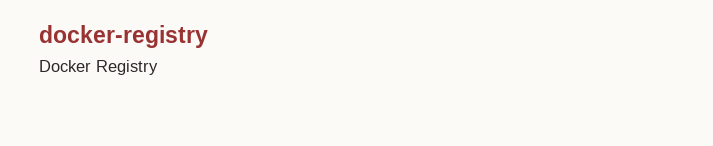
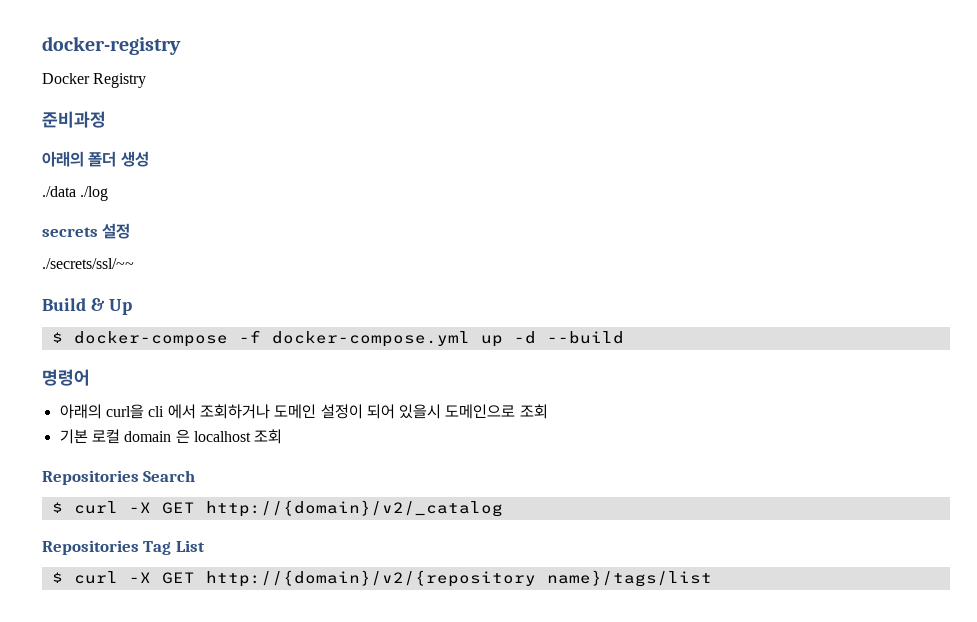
(158, 67) none -> [42,111,106,128] [42,151,149,167] [42,186,109,201] [42,223,131,239] [42,258,134,269] [42,298,132,315] [51,330,624,347] [42,369,90,386] [59,404,548,419] [59,429,283,444] [42,470,196,485] [51,500,503,517] [42,540,205,555] [51,570,712,587] // 준비과정 // 아래의 폴더 생성 // ./data ./log // secrets 설정 // ./secrets/ssl/~~ // Build & Up // $ docker-compose -f docker-compose.yml up -d --build // 명령어 // 아래의 curl을 cli 에서 조회하거나 도메인 설정이 되어 있을시 도메인으로 조회 // 기본 로컬 domain 은 localhost 조회 // Repositories Search // $ curl -X GET http://{domain}/v2/_catalog // Repositories Tag List // $ curl -X GET http://{domain}/v2/{repository name}/tags/list

